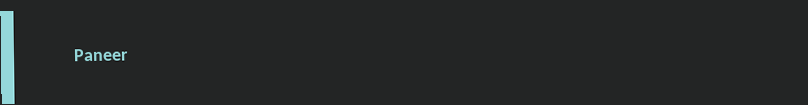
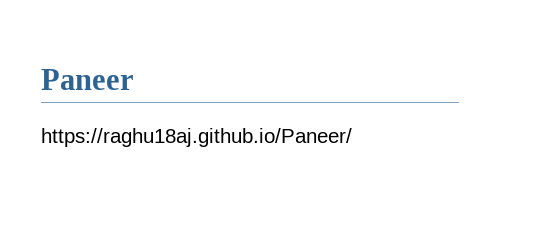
(129, 55) none -> [41,128,352,147] // https://raghu18aj.github.io/Paneer/

